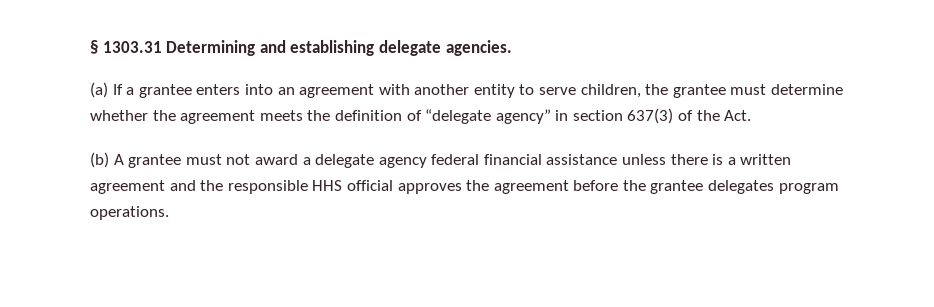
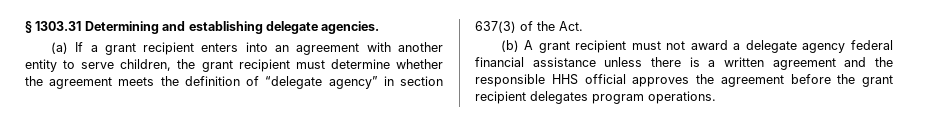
[138,84,192,98] grantee -> [104,42,195,55] grant recipient
[672,84,726,98] grantee -> [201,59,290,72] grant recipient
[128,154,182,168] grantee -> [538,40,627,53] grant recipient
[650,180,704,194] grantee -> [862,75,893,87] [475,91,526,104] grant recipient

